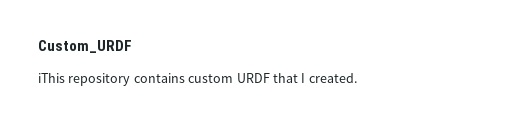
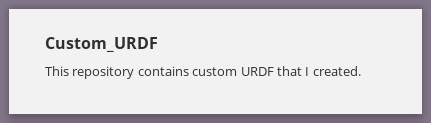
[38,73,65,83] iThis -> [45,66,69,76] This

